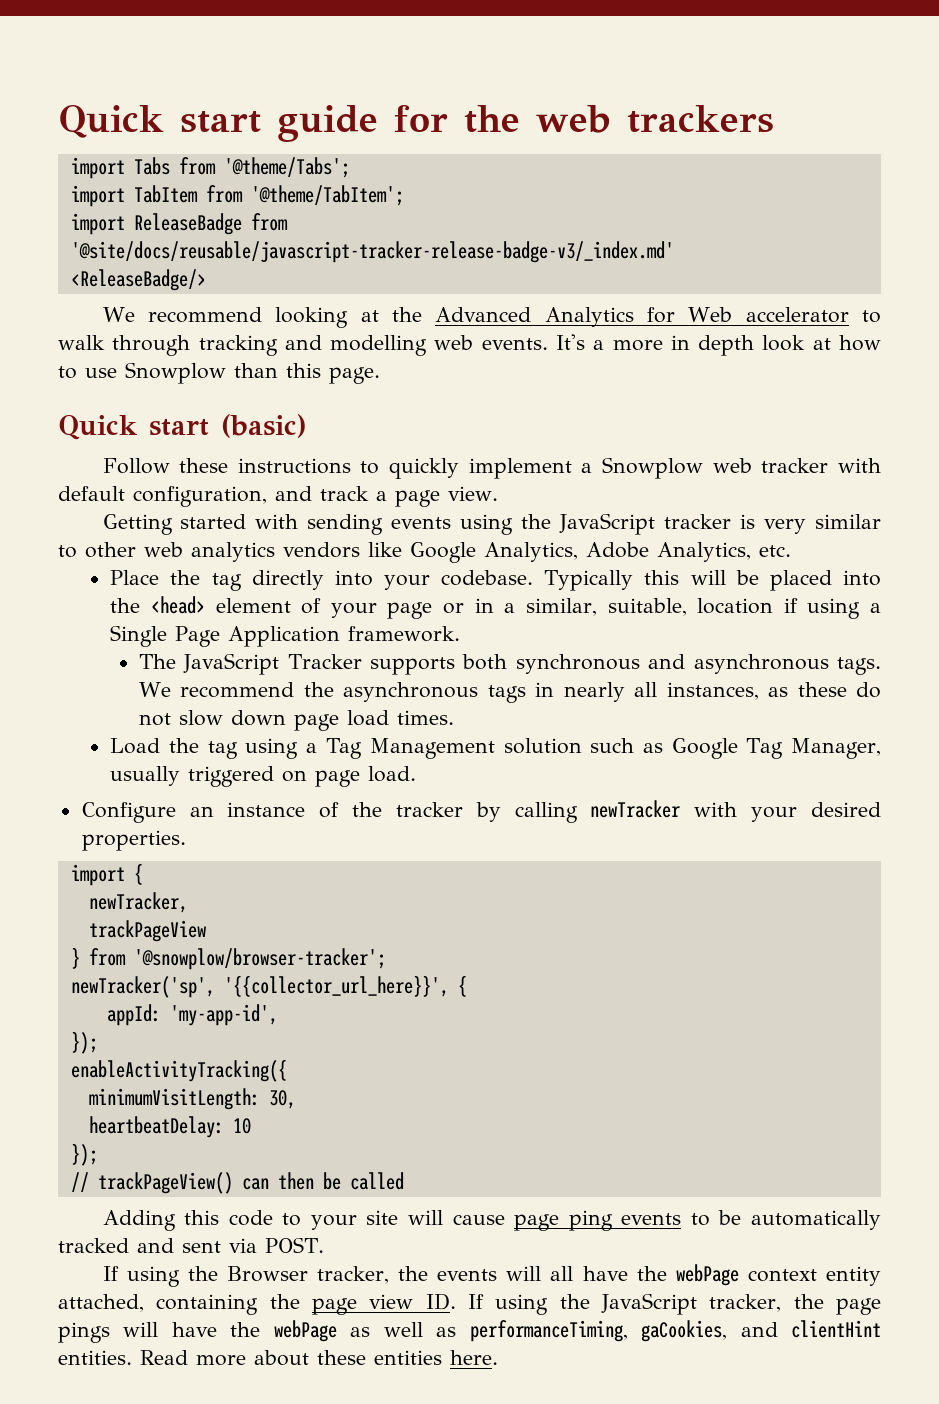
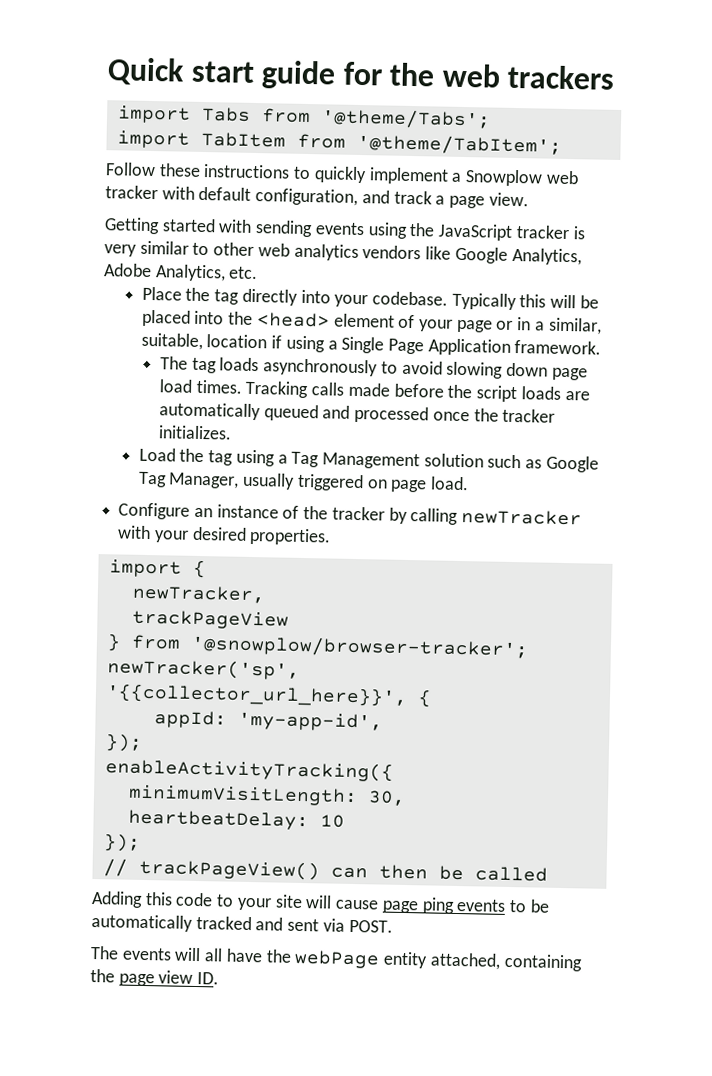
[70,213,288,235] [70,241,674,263] [70,269,206,291] [102,307,881,328] [58,334,882,356] [58,362,380,384] [58,414,307,440] // import ReleaseBadge from '@site/docs/reusable/javascript-tracker-release-badge-v3/_index.md' // <ReleaseBadge/> // We recommend looking at the Advanced Analytics for Web accelerator to walk through tracking and modelling web events. It's a more in depth look at how to use Snowplow than this page. // Quick start (basic) -> (562, 144) none
[183,653,882,675] [138,682,881,703] [138,710,454,731] JavaScript Tracker supports both synchronous and asynchronous tags. We recommend the asynchronous tags in nearly all instances, as these do not slow down page load times. -> [191,357,588,381] [159,379,590,403] [159,402,556,424] [158,425,233,440] tag loads asynchronously to avoid slowing down page load times. Tracking calls made before the script loads are automatically queued and processed once the tracker initializes.
[102,1266,429,1287] If using the Browser tracker, the -> [90,945,119,960] The
[747,1269,817,1282] context -> (381, 959) none
[468,1293,881,1315] [58,1320,881,1343] [58,1350,498,1366] If using the JavaScript tracker, the page pings will have the webPage as well as performanceTiming, gaCookies, and clientHint entities. Read more about these entities here. -> (220, 978) none

